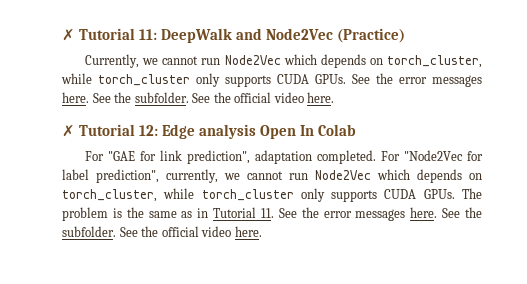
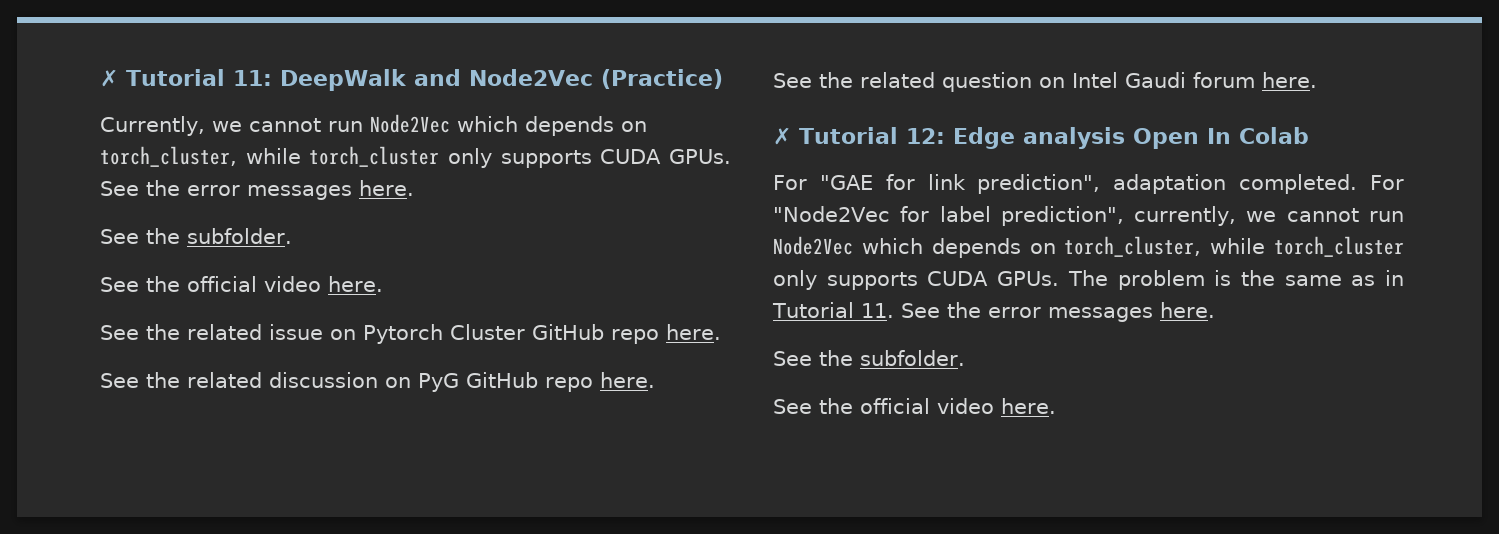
[92,92,335,103] See the subfolder. See the official video here. -> [100,228,292,244] [100,276,383,292] [100,324,721,344] [100,372,655,392] [773,72,1317,92] // See the subfolder. // See the official video here. // See the related issue on Pytorch Cluster GitHub repo here. // See the related discussion on PyG GitHub repo here. // See the related question on Intel Gaudi forum here.
[442,207,482,218] [62,226,116,237] See the subfolder. -> [773,350,965,366] // See the subfolder. //

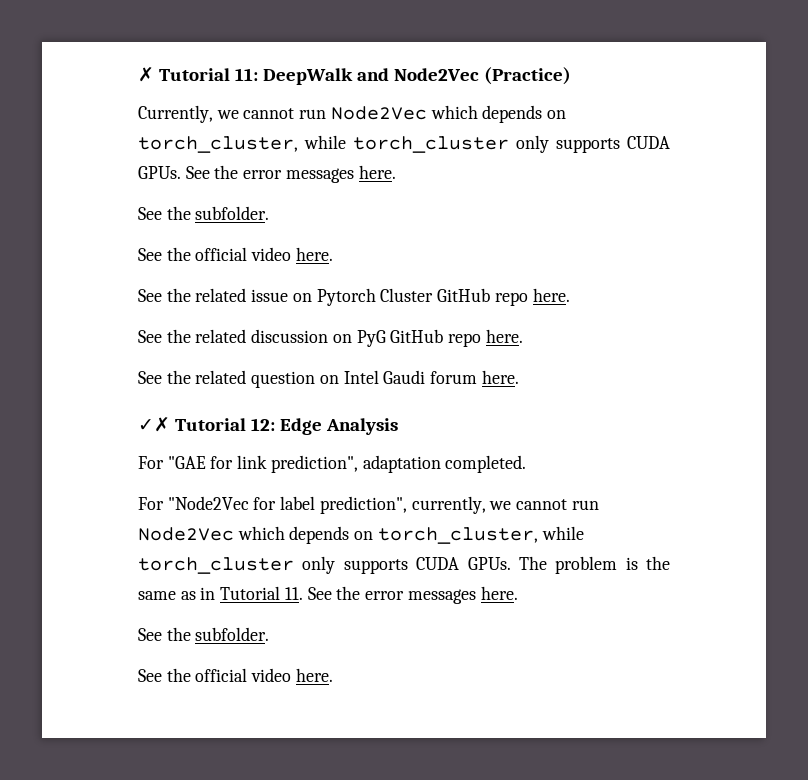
[773,127,791,145] ✗ -> [138,417,170,432] ✓✗
[1022,127,1309,149] analysis Open In Colab -> [325,418,398,435] Analysis
(1358, 184) none -> (527, 464) //

